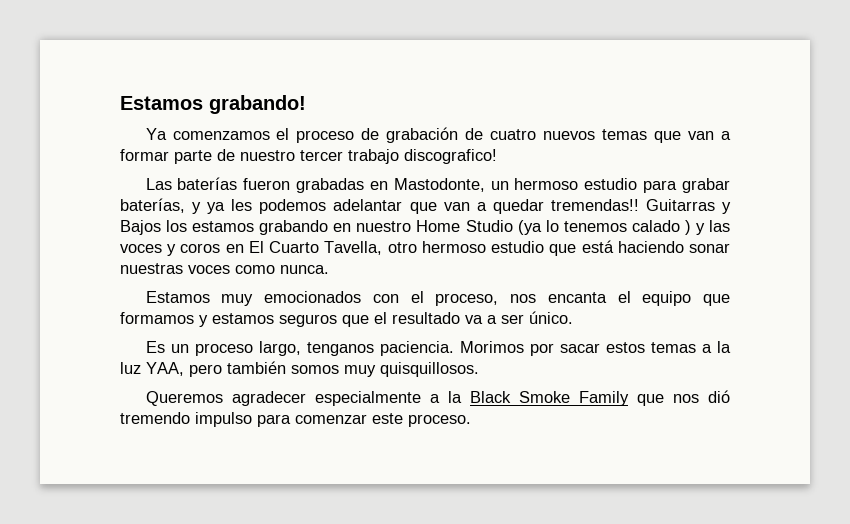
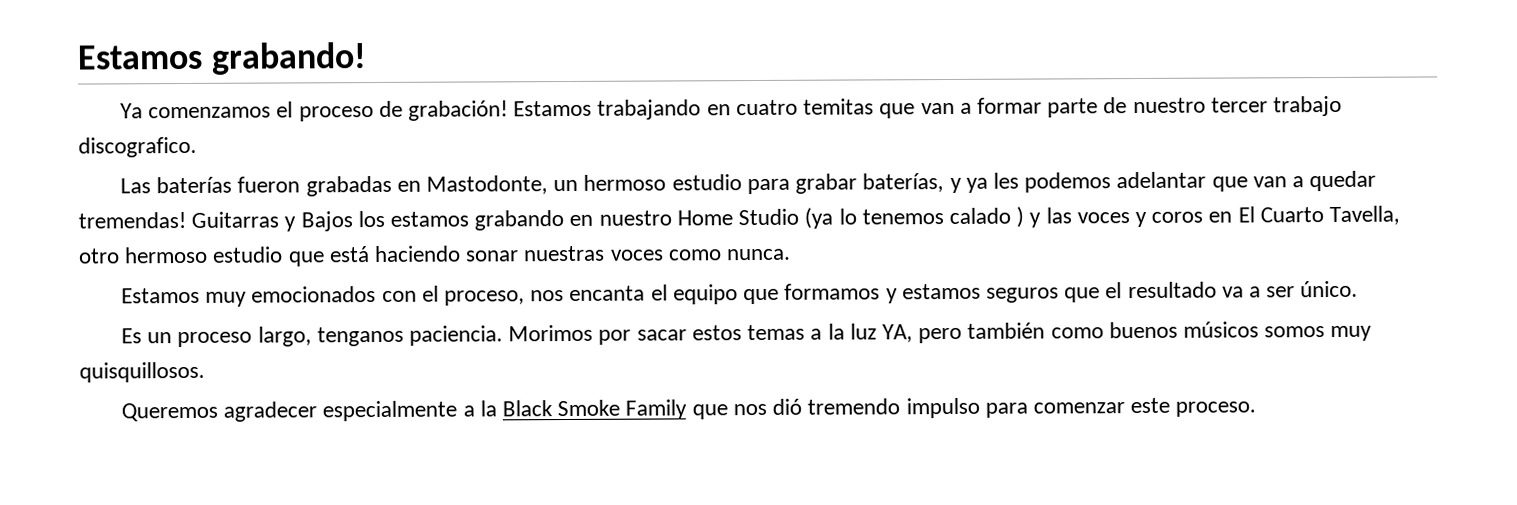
[386,127,648,143] grabación de cuatro nuevos temas -> [408,98,875,121] grabación! Estamos trabajando en cuatro temitas
[404,149,497,164] discografico! -> [78,136,197,158] discografico.
[550,199,639,211] tremendas!! -> [78,211,186,229] tremendas!
[146,362,184,376] YAA, -> [881,324,913,343] YA,
(286, 367) none -> [1050,321,1260,339] como buenos músicos

